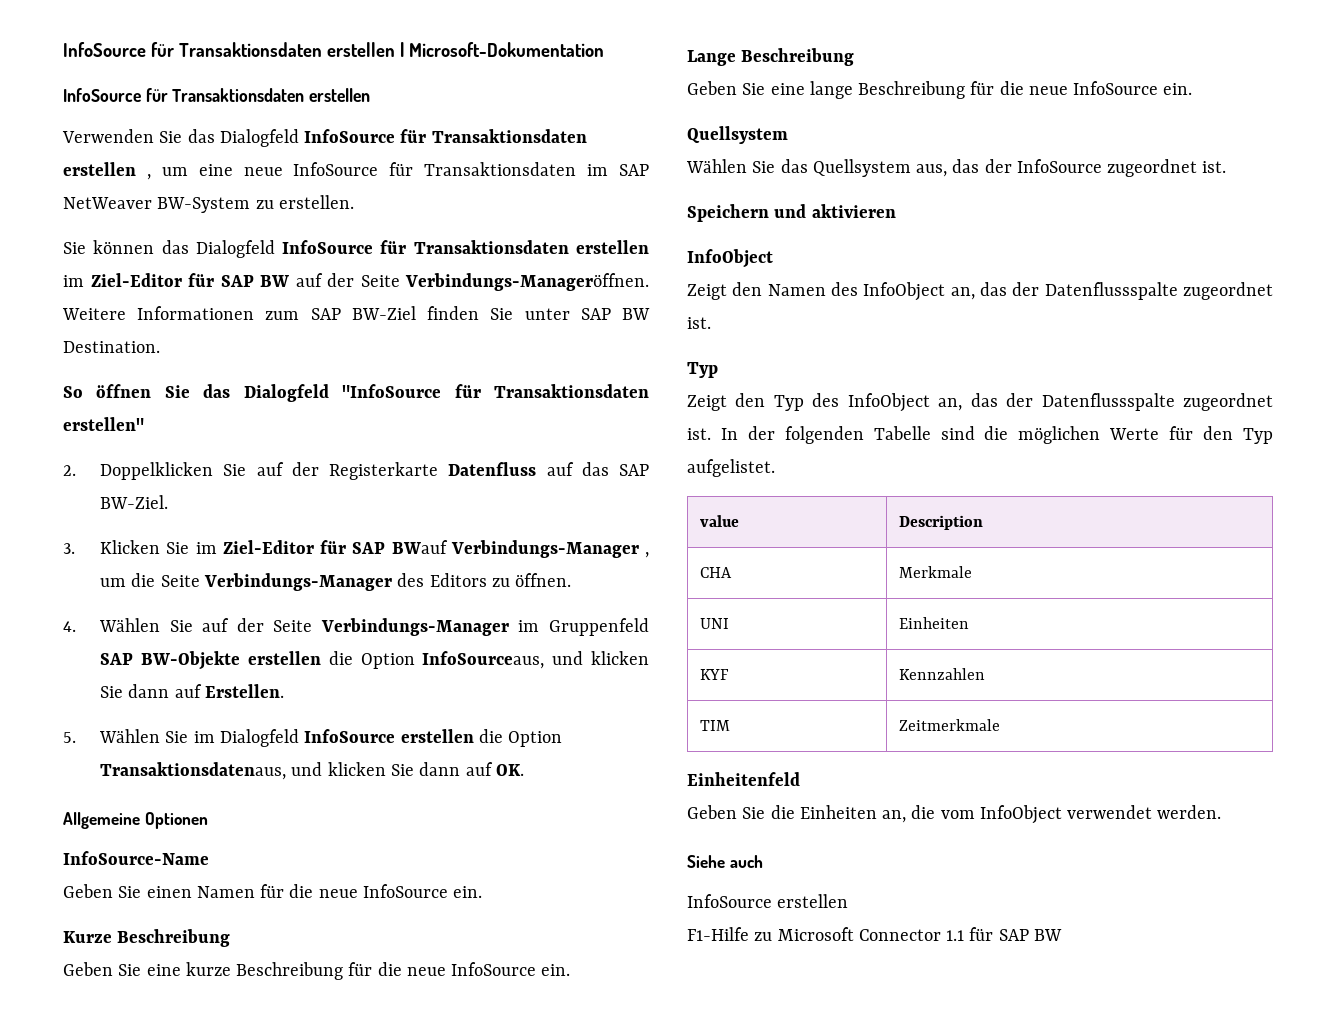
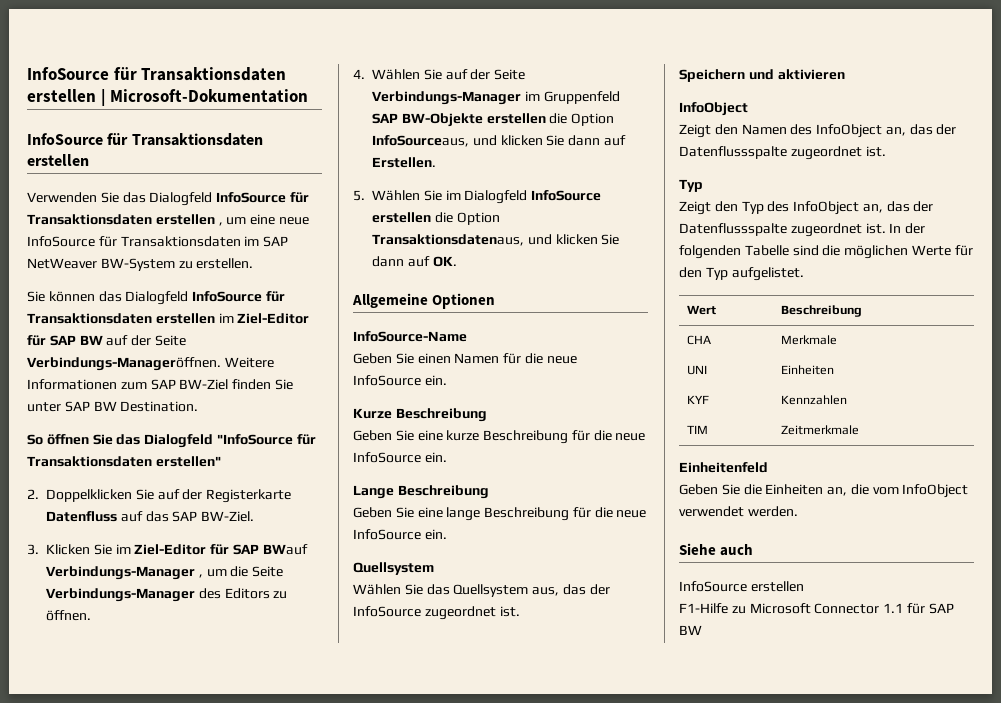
[700,515,740,527] [899,515,984,530] value | Description -> [687,305,717,315] [781,305,863,317] Wert | Beschreibung

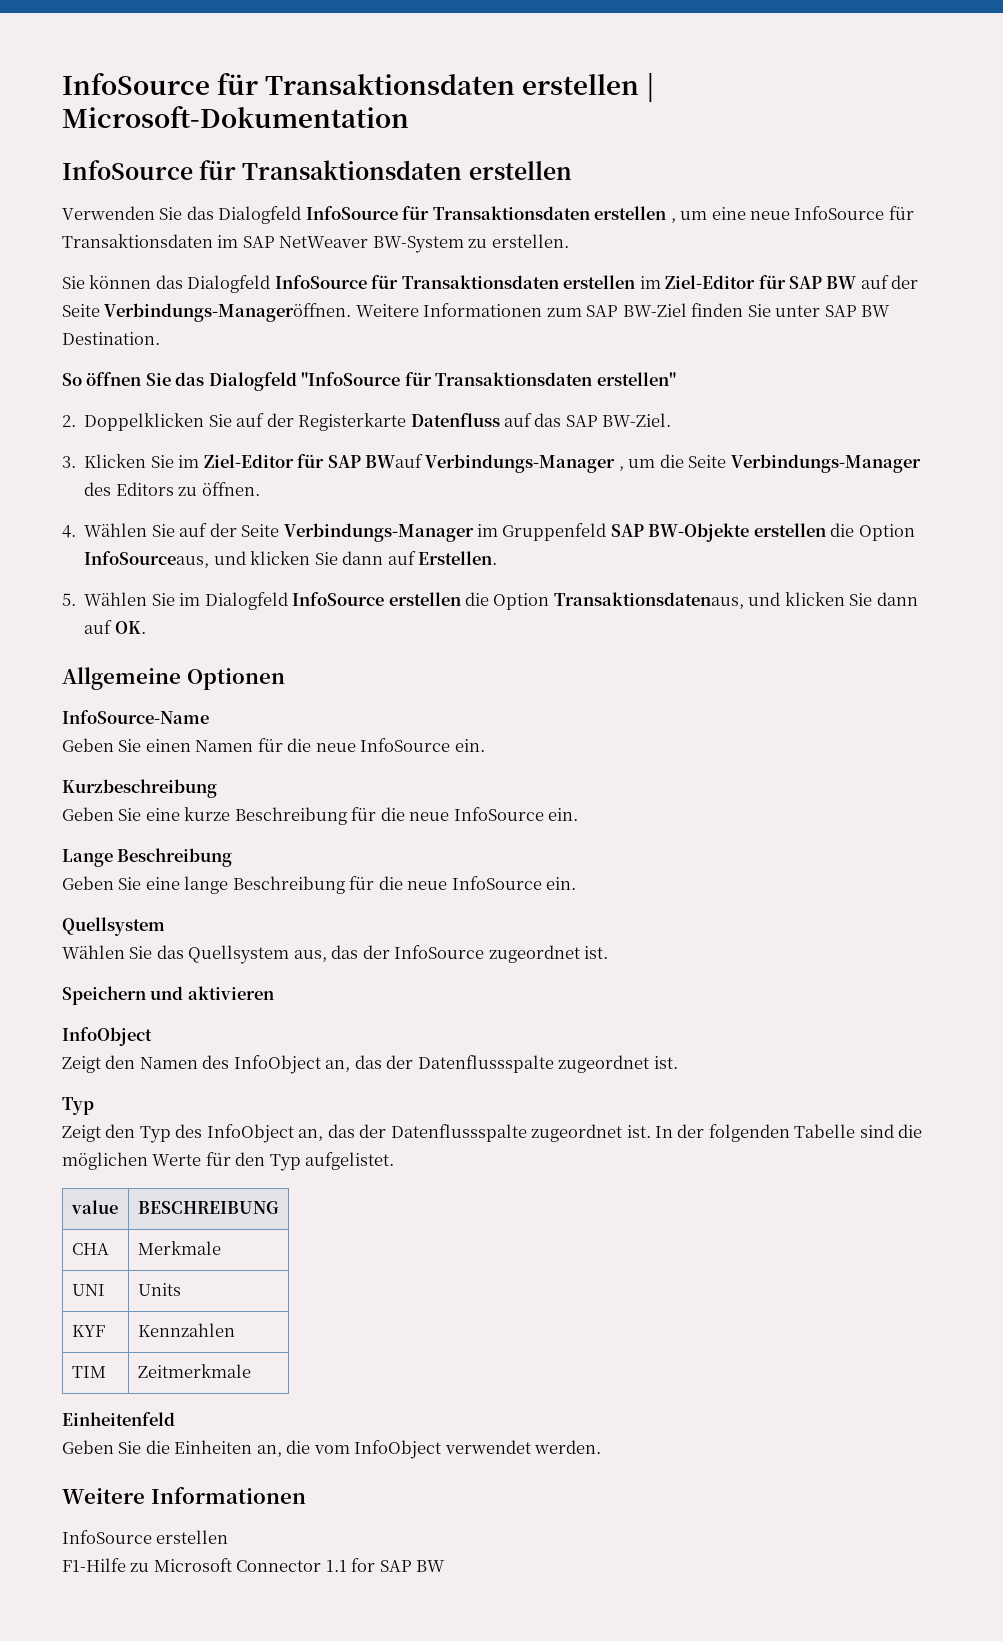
[353,408,487,422] Kurze Beschreibung -> [62,779,217,798] Kurzbeschreibung
[687,305,717,315] [781,305,863,317] Wert | Beschreibung -> [70,1200,118,1214] [137,1201,279,1214] value | BESCHREIBUNG
[781,365,835,375] Einheiten -> [137,1283,181,1296] Units
[679,543,754,556] Siehe auch -> [62,1487,306,1504] Weitere Informationen
[906,603,925,614] für -> [351,1558,376,1572] for

